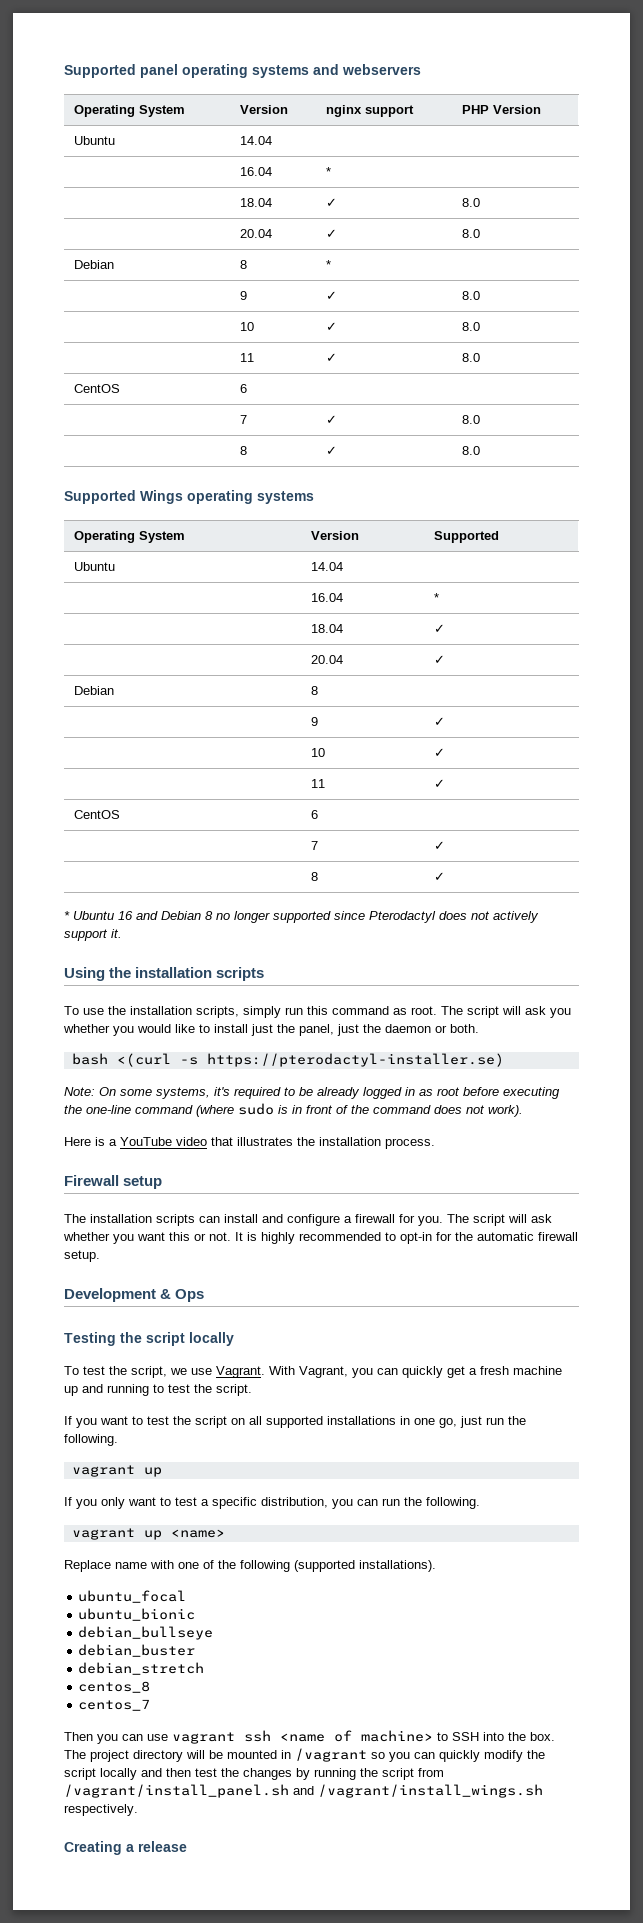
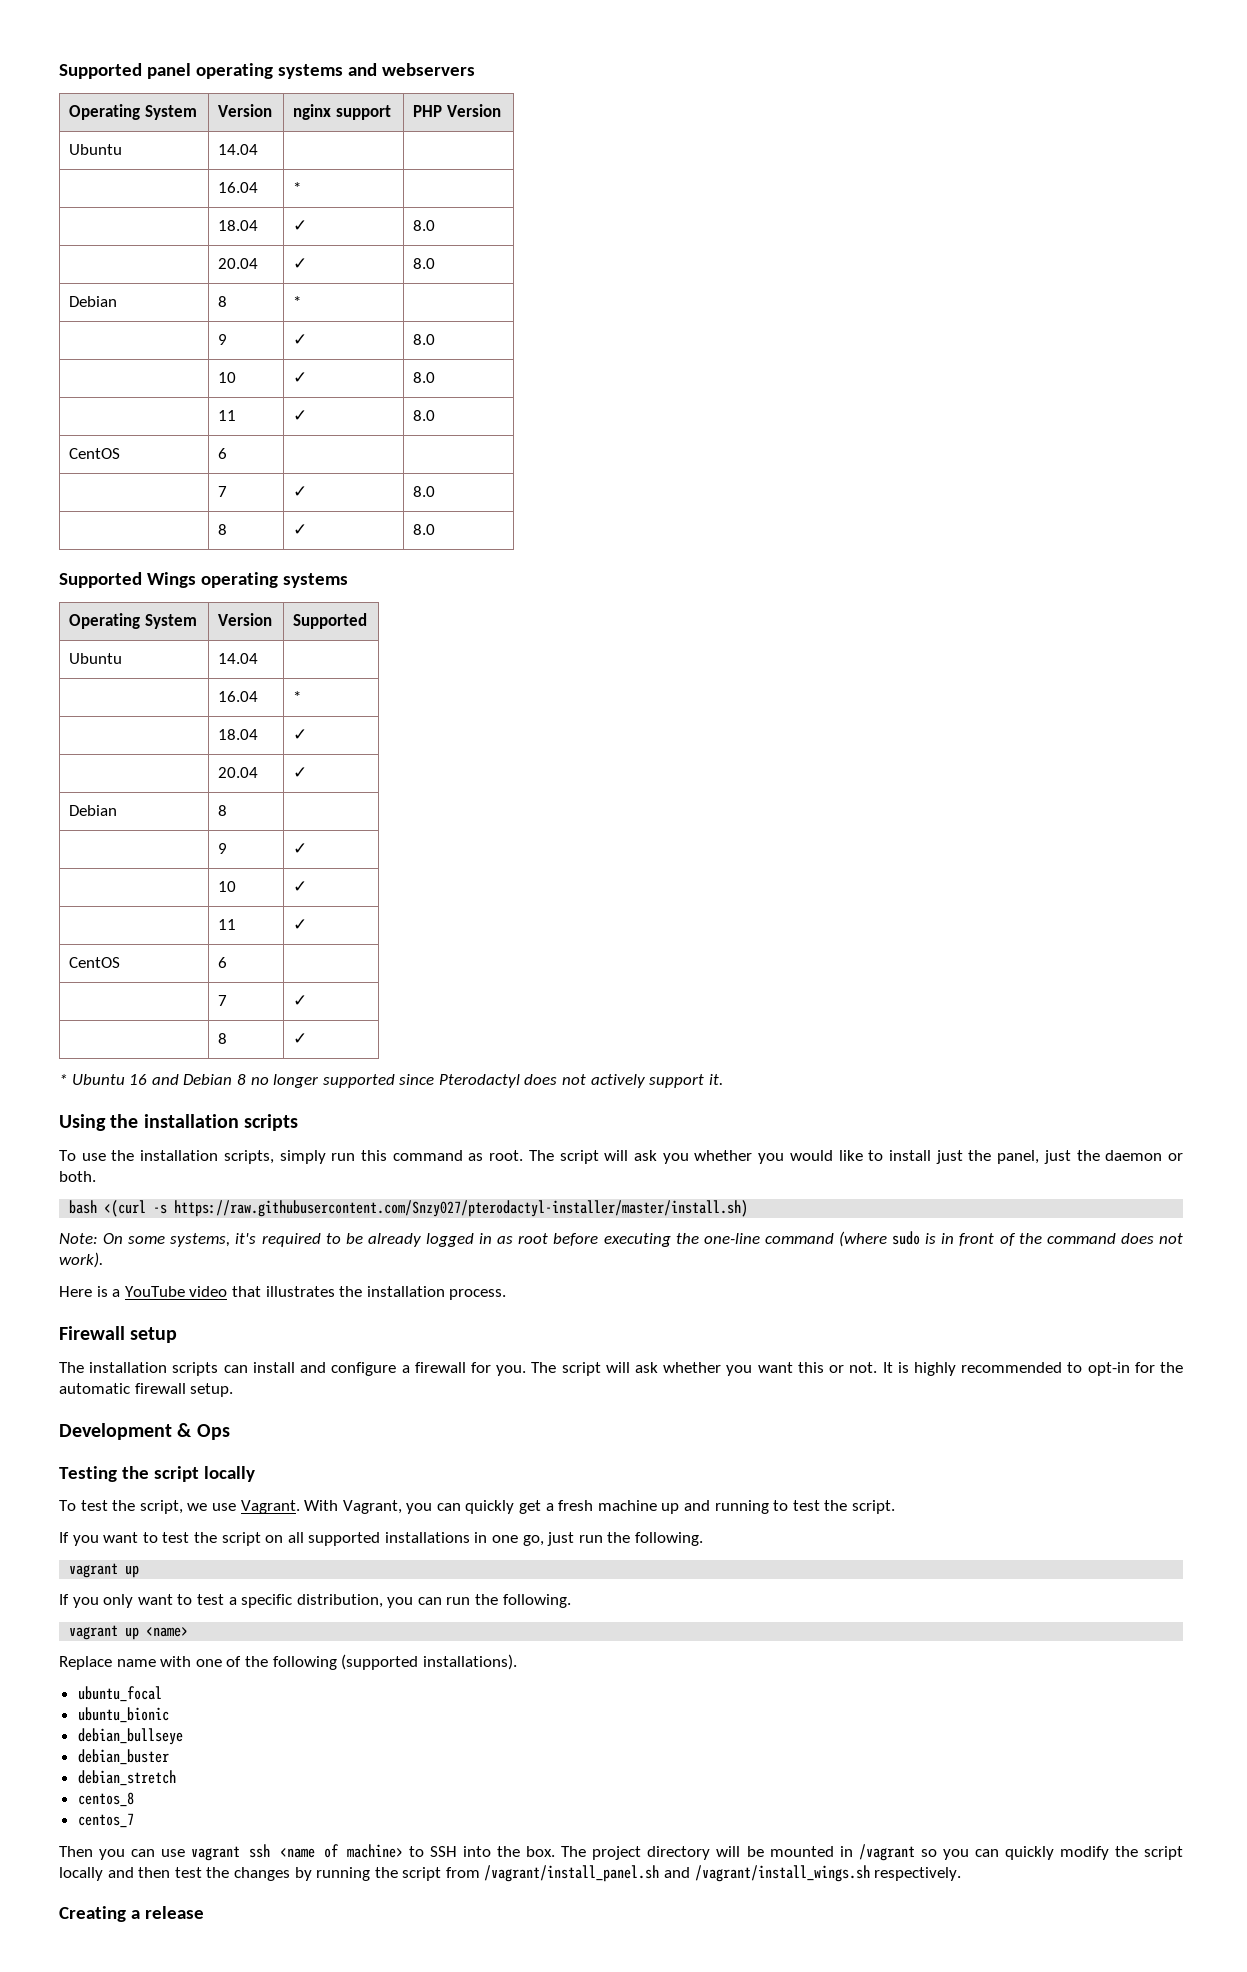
[206,1053,504,1067] https://pterodactyl-installer.se) -> [174,1200,749,1217] https://raw.githubusercontent.com/Snzy027/pterodactyl-installer/master/install.sh)

